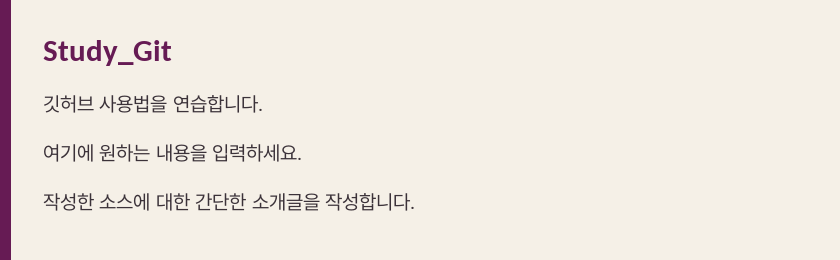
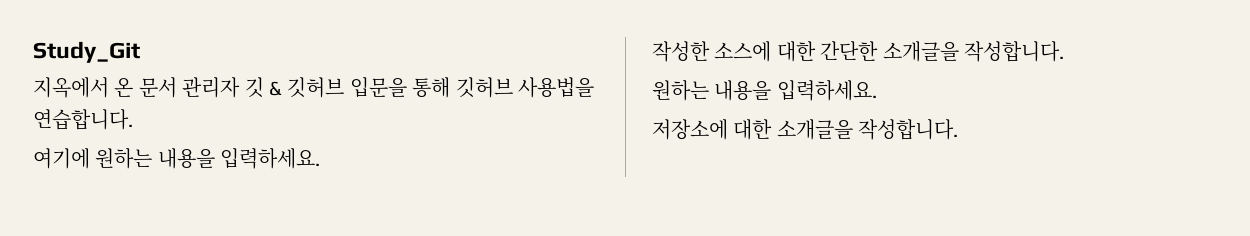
(172, 53) none -> [33,77,451,98] 지옥에서 온 문서 관리자 깃 & 깃허브 입문을 통해
(415, 202) none -> [652,80,877,101] [652,119,959,140] // 원하는 내용을 입력하세요. // 저장소에 대한 소개글을 작성합니다.

